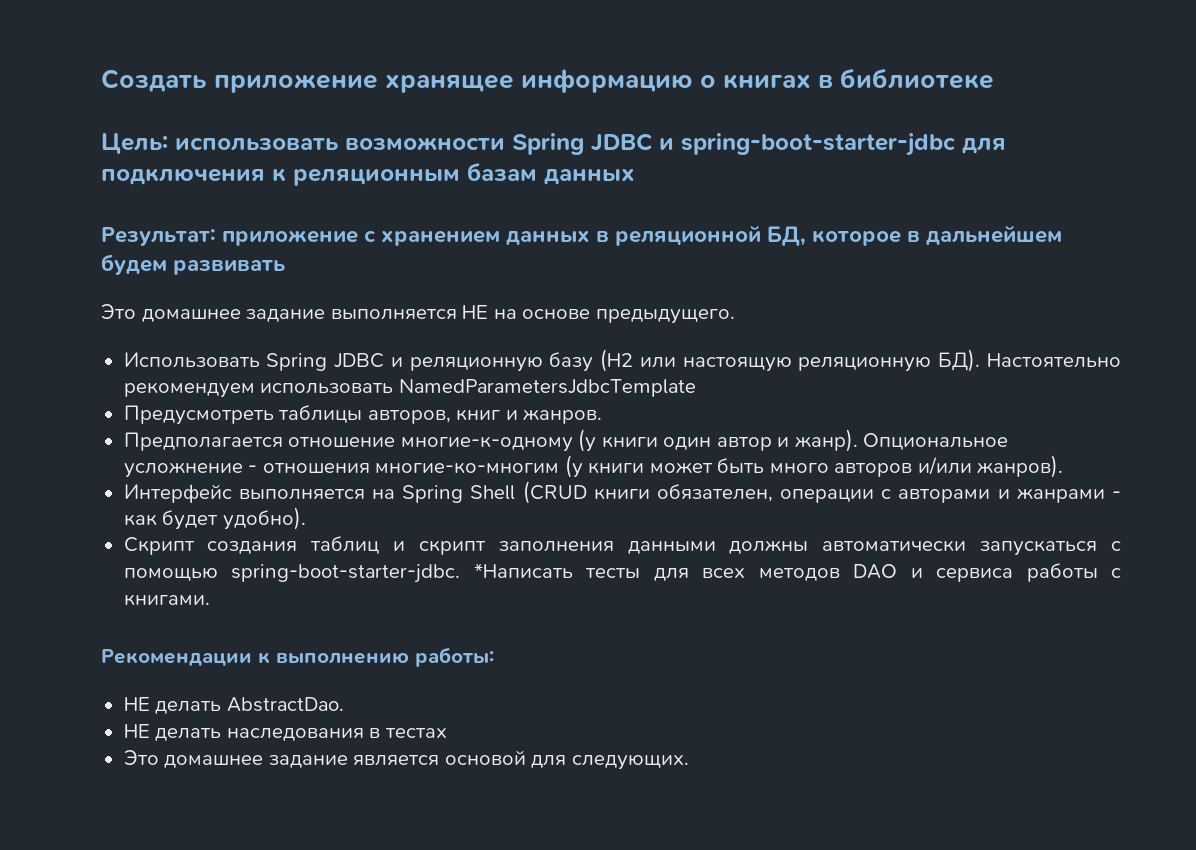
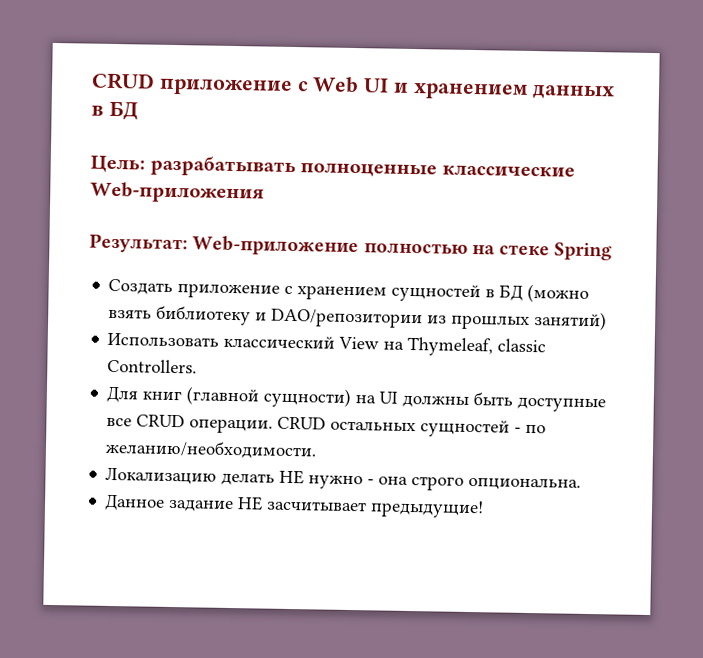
[101,69,995,93] [101,132,1006,156] [101,163,635,186] [101,225,1062,246] [101,254,285,275] [101,304,735,324] [123,349,1121,372] [123,379,696,398] [123,405,603,425] [123,429,1009,452] [123,455,1064,478] [123,481,1121,504] [123,507,306,530] [123,536,1122,556] [123,563,1121,583] [123,594,210,606] [101,647,494,667] [123,697,344,714] [123,724,447,741] [123,750,689,770] Создать приложение хранящее информацию о книгах в библиотеке // Цель: использовать возможности Spring JDBC и spring-boot-starter-jdbc для подключения к реляционным базам данных // Результат: приложение с хранением данных в реляционной БД, которое в дальнейшем будем развивать // Это домашнее задание выполняется НЕ на основе предыдущего. // Использовать Spring JDBC и реляционную базу (H2 или настоящую реляционную БД). Настоятельно рекомендуем использовать NamedParametersJdbcTemplate // Предусмотреть таблицы авторов, книг и жанров. // Предполагается отношение многие-к-одному (у книги один автор и жанр). Опциональное усложнение - отношения многие-ко-многим (у книги может быть много авторов и/или жанров). // Интерфейс выполняется на Spring Shell (CRUD книги обязателен, операции с авторами и жанрами - как будет удобно). // Скрипт создания таблиц и скрипт заполнения данными должны автоматически запускаться с помощью spring-boot-starter-jdbc. *Написать тесты для всех методов DAO и сервиса работы с книгами. // Рекомендации к выполнению работы: // НЕ делать AbstractDao. // НЕ делать наследования в тестах // Это домашнее задание является основой для следующих. -> [91,72,615,100] [91,100,138,121] [90,155,575,178] [90,181,265,204] [89,233,613,261] [108,278,590,303] [108,305,608,331] [107,332,547,357] [107,358,198,374] [106,385,607,413] [106,414,547,438] [105,439,318,460] [105,466,582,491] [104,493,485,519] CRUD приложение с Web UI и хранением данных в БД // Цель: разрабатывать полноценные классические Web-приложения // Результат: Web-приложение полностью на стеке Spring // Создать приложение с хранением сущностей в БД (можно взять библиотеку и DAO/репозитории из прошлых занятий) // Использовать классический View на Thymeleaf, classic Controllers. // Для книг (главной сущности) на UI должны быть доступные все CRUD операции. CRUD остальных сущностей - по желанию/необходимости. // Локализацию делать НЕ нужно - она строго опциональна. // Данное задание НЕ засчитывает предыдущие!

